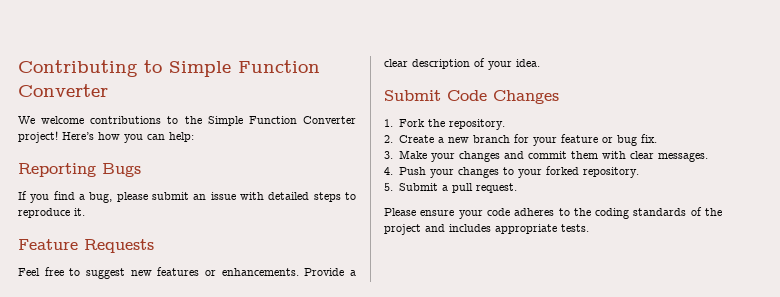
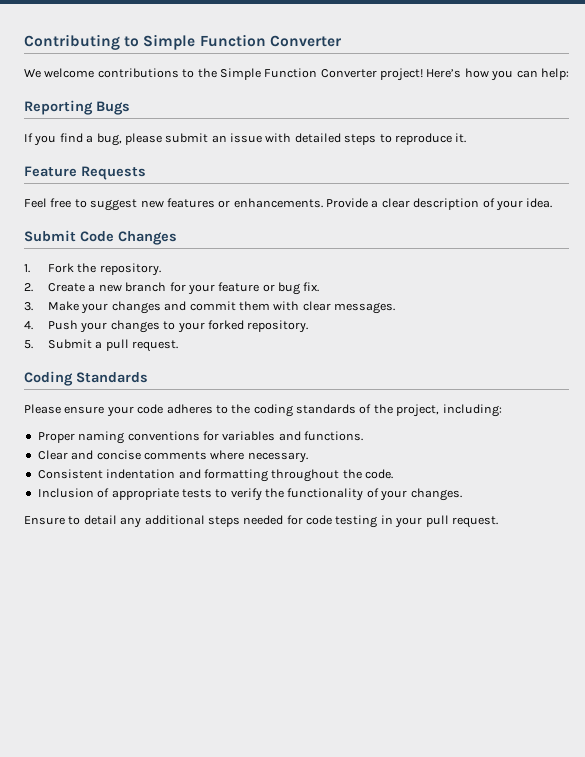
(517, 188) none -> [24,371,148,386] // Coding Standards
[384,224,589,235] project and includes appropriate tests. -> [396,404,502,417] [37,431,363,444] [37,450,308,463] [37,469,393,482] [37,488,462,501] [24,515,498,528] project, including: // Proper naming conventions for variables and functions. // Clear and concise comments where necessary. // Consistent indentation and formatting throughout the code. // Inclusion of appropriate tests to verify the functionality of your changes. // Ensure to detail any additional steps needed for code testing in your pull request.

